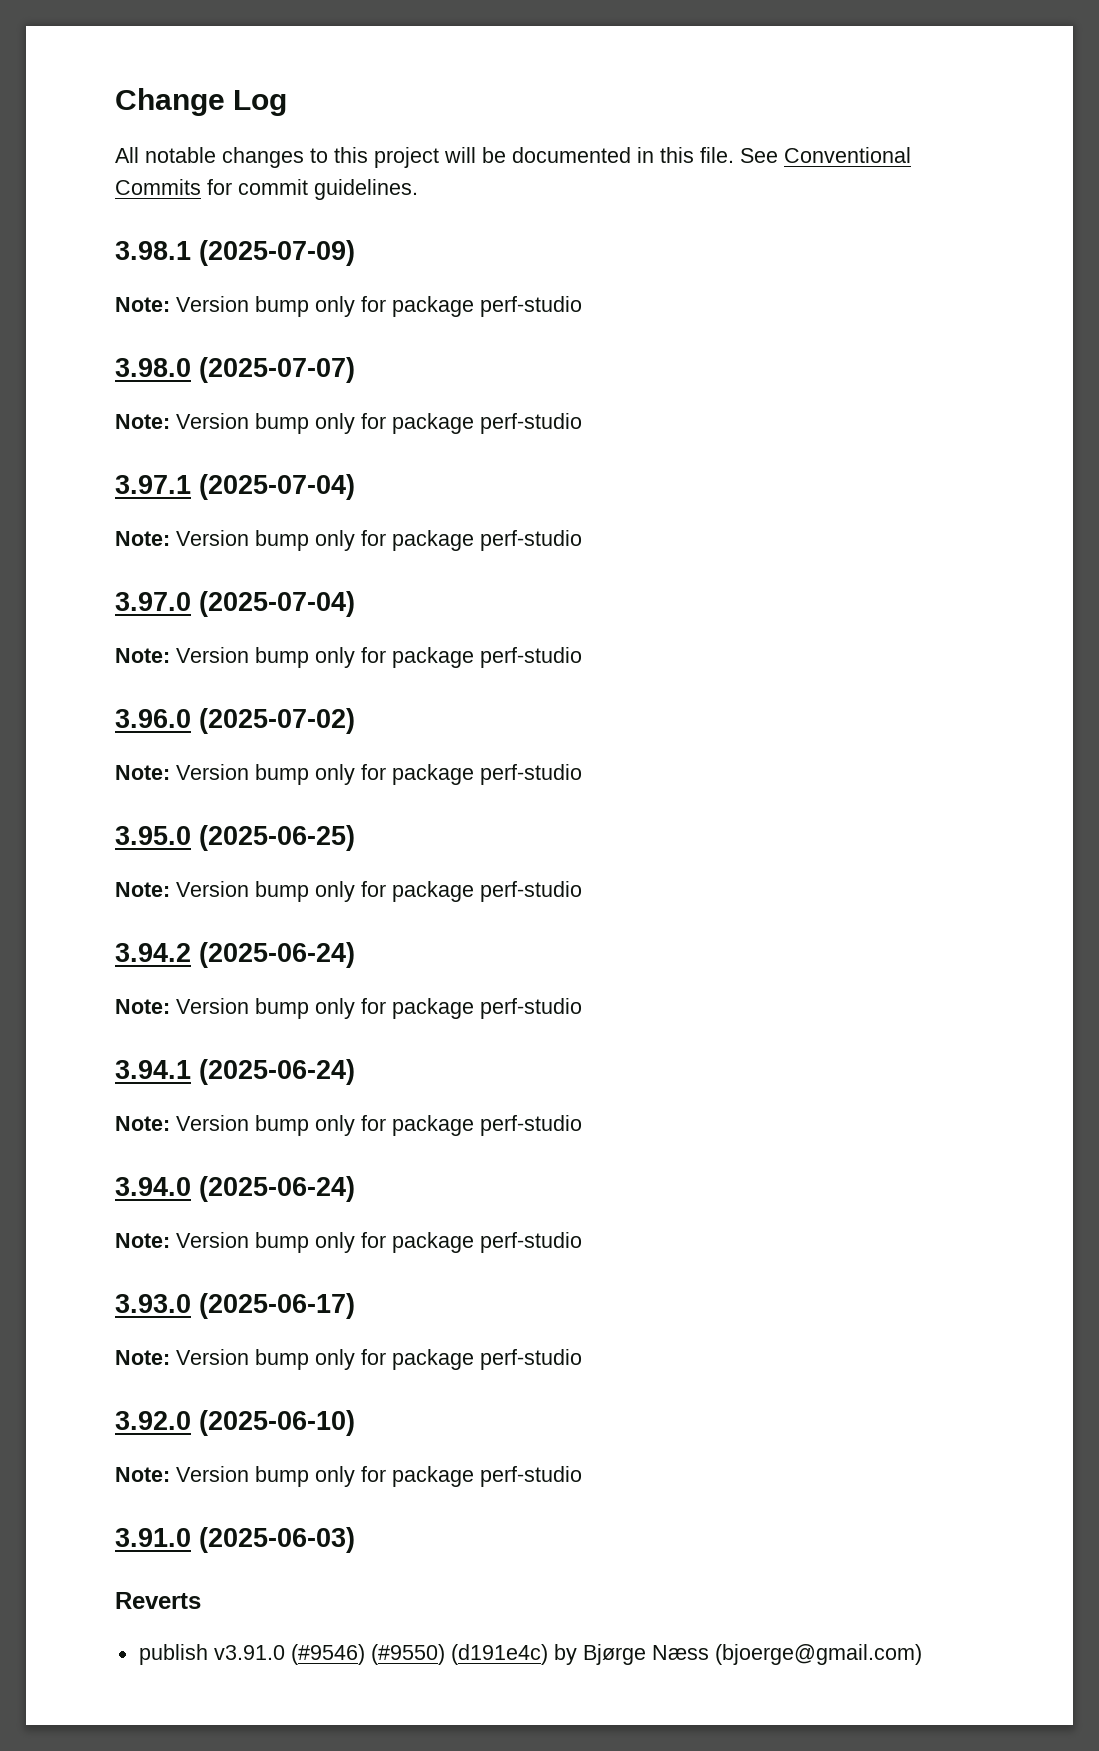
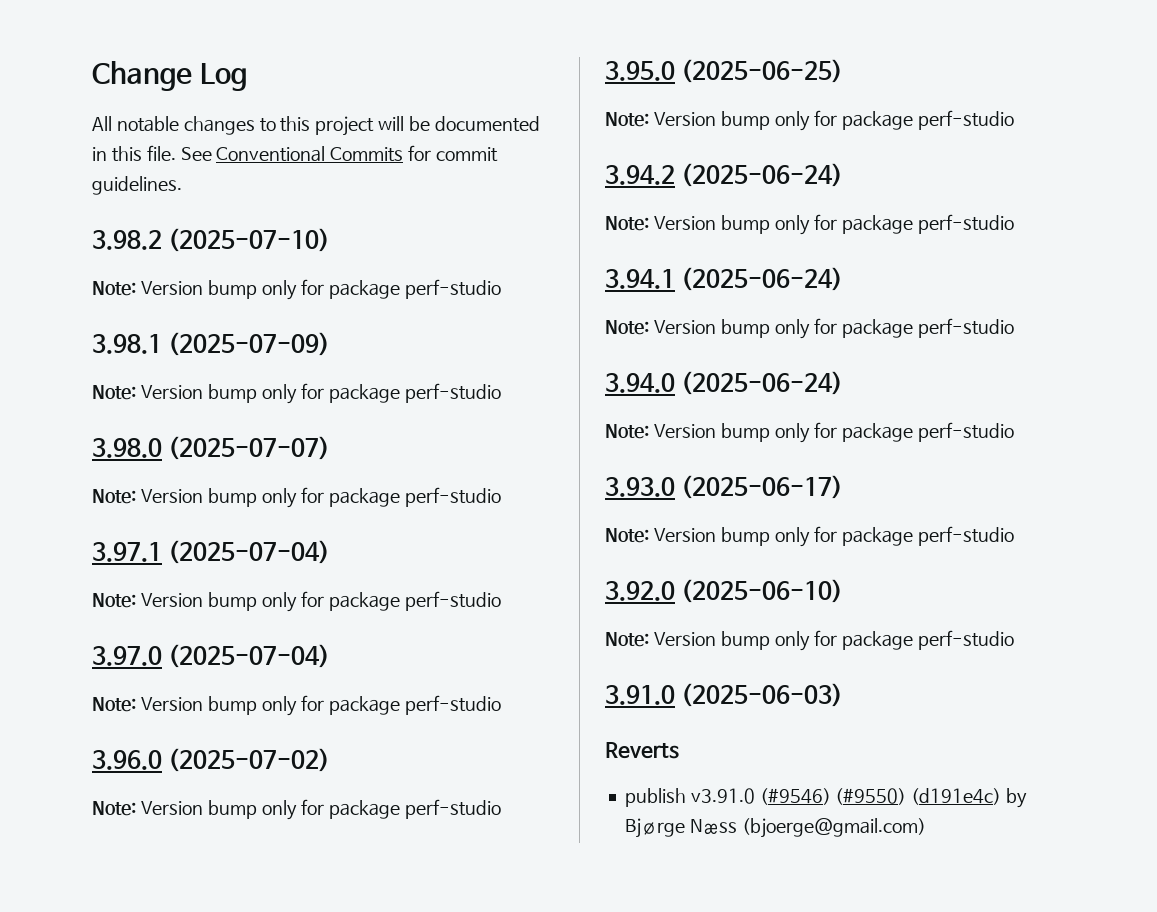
(418, 189) none -> [92,228,331,252] [92,279,502,300] // 3.98.2 (2025-07-10) // Note: Version bump only for package perf-studio

